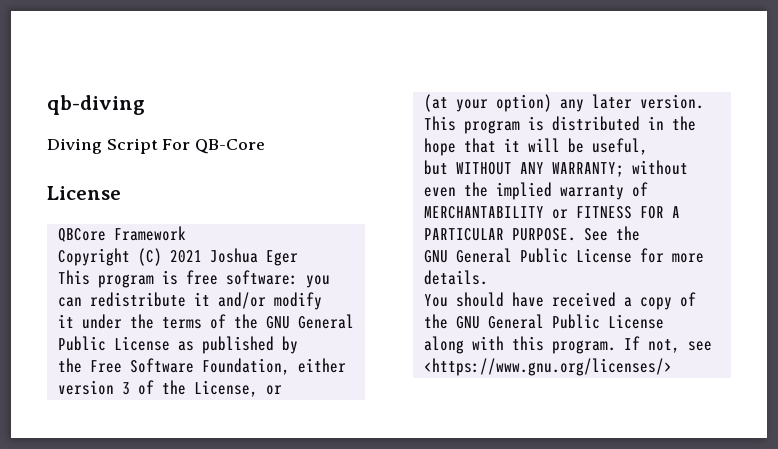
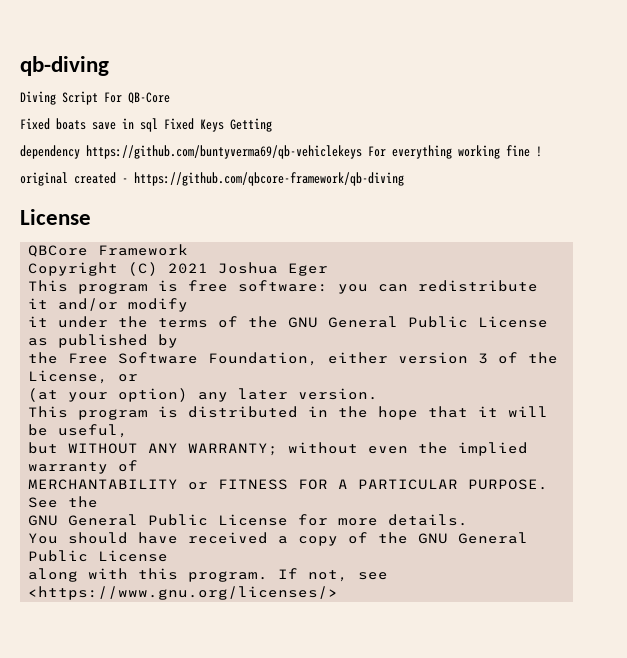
(266, 146) none -> [20,118,272,132] [20,145,542,159] [20,172,404,186] // Fixed boats save in sql Fixed Keys Getting // dependency https://github.com/buntyverma69/qb-vehiclekeys For everything working fine ! // original created - https://github.com/qbcore-framework/qb-diving

